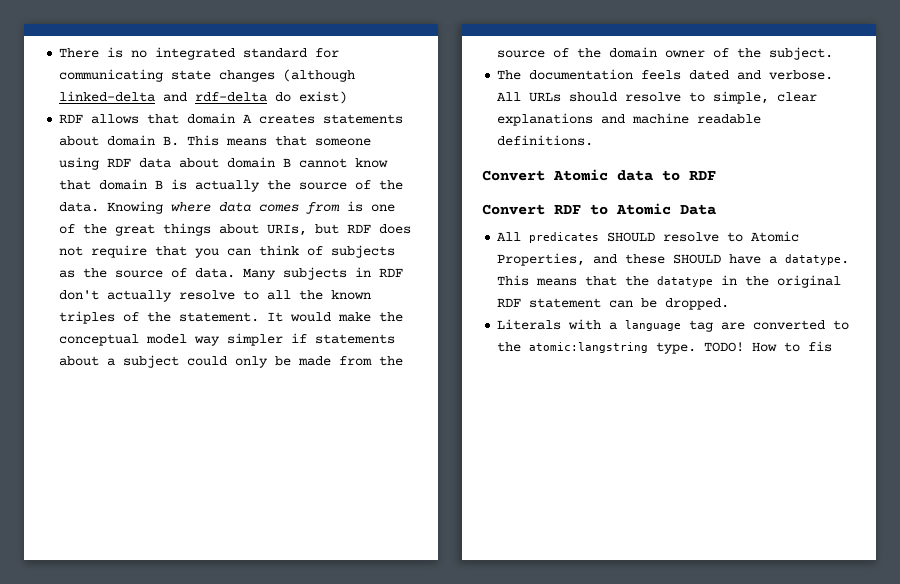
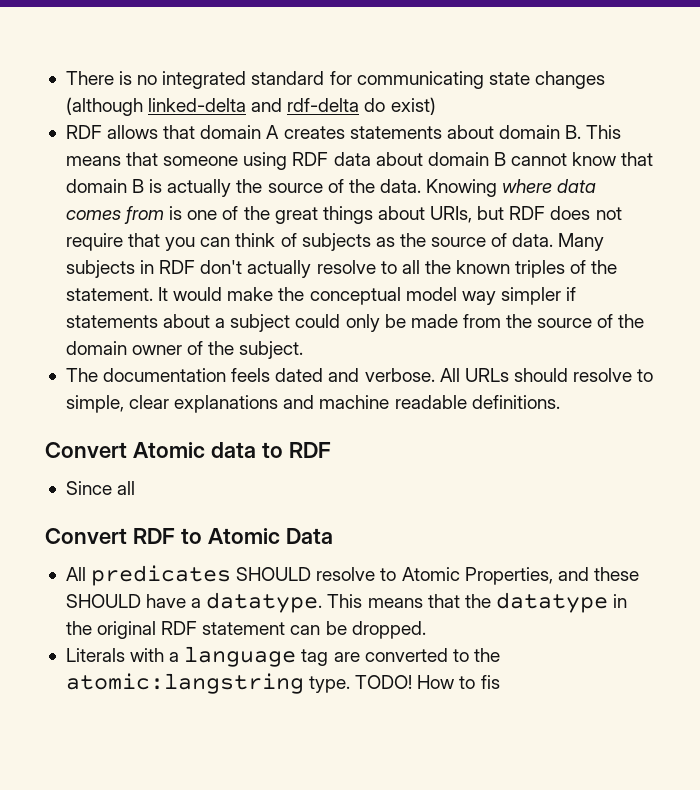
(716, 175) none -> [65,481,136,495] // Since all

